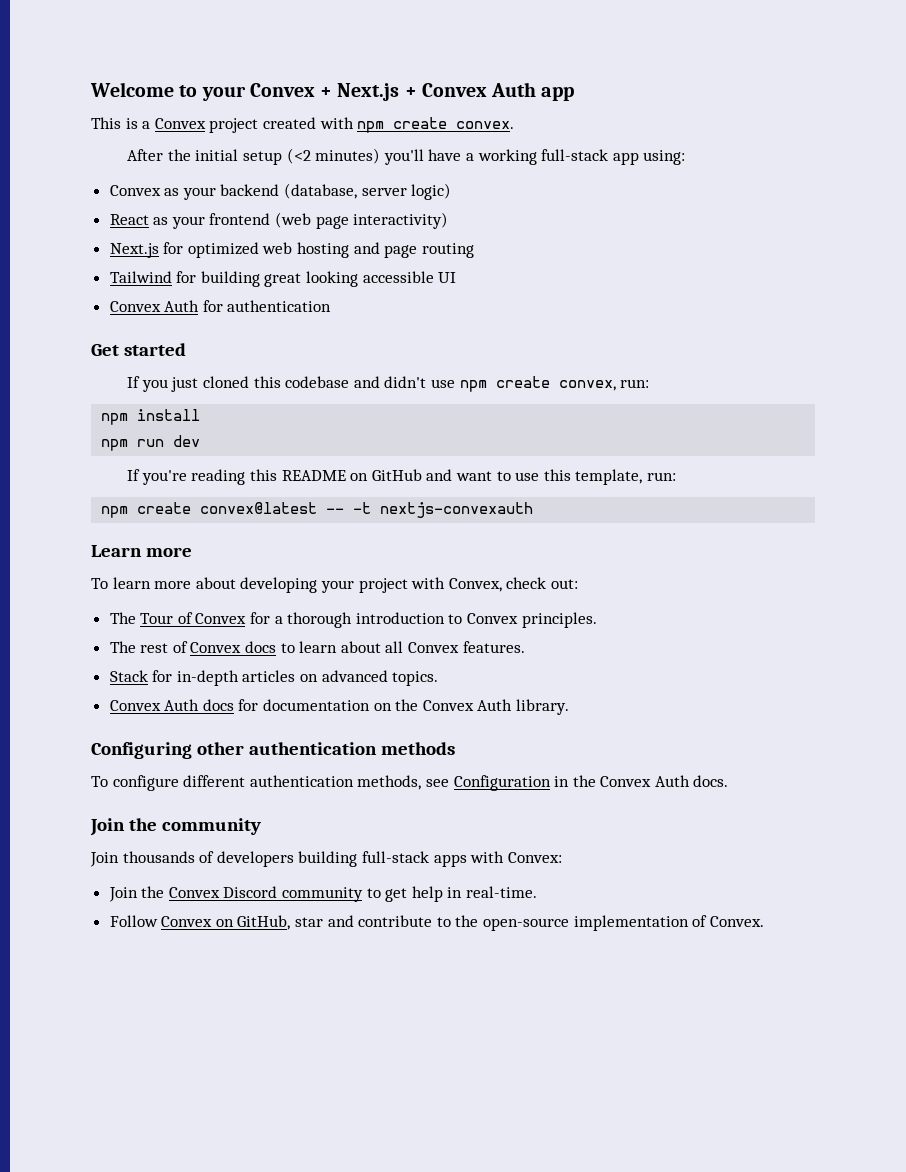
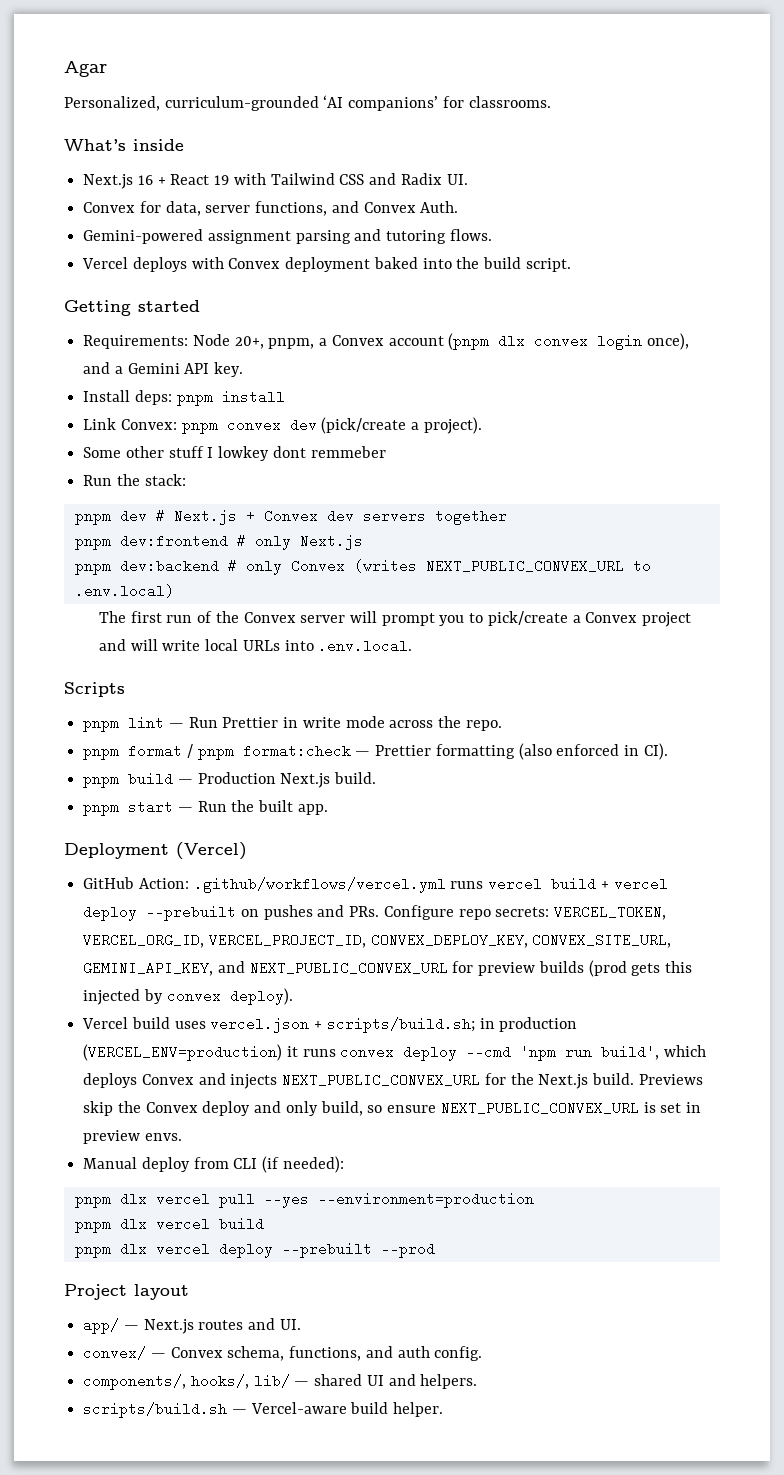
[90,82,575,101] [91,117,515,133] [127,148,686,165] [109,183,452,200] [109,212,449,229] [109,242,474,258] [109,271,457,287] [109,300,332,312] [91,343,186,356] [127,376,650,392] [101,409,201,425] [101,435,201,451] [127,469,676,485] [101,502,534,518] [91,545,192,557] [91,577,578,593] [109,612,597,628] [109,641,525,653] [109,670,439,686] [109,699,570,715] [91,742,455,759] [91,775,729,791] [90,818,261,836] [90,851,562,867] [108,886,538,902] [109,915,764,931] Welcome to your Convex + Next.js + Convex Auth app // This is a Convex project created with npm create convex. // After the initial setup (<2 minutes) you'll have a working full-stack app using: // Convex as your backend (database, server logic) // React as your frontend (web page interactivity) // Next.js for optimized web hosting and page routing // Tailwind for building great looking accessible UI // Convex Auth for authentication // Get started // If you just cloned this codebase and didn't use npm create convex, run: // npm install // npm run dev // If you're reading this README on GitHub and want to use this template, run: // npm create convex@latest -- -t nextjs-convexauth // Learn more // To learn more about developing your project with Convex, check out: // The Tour of Convex for a thorough introduction to Convex principles. // The rest of Convex docs to learn about all Convex features. // Stack for in-depth articles on advanced topics. // Convex Auth docs for documentation on the Convex Auth library. // Configuring other authentication methods // To configure different authentication methods, see Configuration in the Convex Auth docs. // Join the community // Join thousands of developers building full-stack apps with Convex: // Join the Convex Discord community to get help in real-time. // Follow Convex on GitHub, star and contribute to the open-source implementation of Convex. -> [64,61,107,77] [64,95,551,111] [64,139,184,151] [83,173,468,189] [83,201,459,216] [83,229,492,244] [82,257,571,272] [64,300,200,316] [83,333,690,350] [83,362,244,377] [83,390,285,406] [83,417,482,434] [83,446,386,461] [83,474,186,486] [74,509,507,525] [74,534,363,550] [74,559,651,575] [74,584,174,598] [98,611,692,627] [98,639,413,653] [64,682,125,697] [83,716,502,732] [83,743,668,760] [83,772,377,788] [83,800,328,816] [64,842,247,860] [83,877,668,893] [83,905,667,921] [83,933,672,948] [83,960,693,977] [83,988,293,1005] [82,1017,578,1033] [83,1044,707,1061] [83,1073,703,1089] [83,1101,701,1116] [83,1130,182,1144] [83,1156,344,1173] [74,1192,534,1208] [74,1217,264,1233] [74,1242,435,1258] [64,1284,189,1300] [83,1318,301,1334] [83,1346,483,1361] [83,1374,478,1390] [83,1402,444,1418] Agar // Personalized, curriculum-grounded ‘AI companions’ for classrooms. // What’s inside // Next.js 16 + React 19 with Tailwind CSS and Radix UI. // Convex for data, server functions, and Convex Auth. // Gemini-powered assignment parsing and tutoring flows. // Vercel deploys with Convex deployment baked into the build script. // Getting started // Requirements: Node 20+, pnpm, a Convex account (pnpm dlx convex login once), and a Gemini API key. // Install deps: pnpm install // Link Convex: pnpm convex dev (pick/create a project). // Some other stuff I lowkey dont remmeber // Run the stack: // pnpm dev # Next.js + Convex dev servers together // pnpm dev:frontend # only Next.js // pnpm dev:backend # only Convex (writes NEXT_PUBLIC_CONVEX_URL to .env.local) // The first run of the Convex server will prompt you to pick/create a Convex project and will write local URLs into .env.local. // Scripts // pnpm lint — Run Prettier in write mode across the repo. // pnpm format / pnpm format:check — Prettier formatting (also enforced in CI). // pnpm build — Production Next.js build. // pnpm start — Run the built app. // Deployment (Vercel) // GitHub Action: .github/workflows/vercel.yml runs vercel build + vercel deploy --prebuilt on pushes and PRs. Configure repo secrets: VERCEL_TOKEN, VERCEL_ORG_ID, VERCEL_PROJECT_ID, CONVEX_DEPLOY_KEY, CONVEX_SITE_URL, GEMINI_API_KEY, and NEXT_PUBLIC_CONVEX_URL for preview builds (prod gets this injected by convex deploy). // Vercel build uses vercel.json + scripts/build.sh; in production (VERCEL_ENV=production) it runs convex deploy --cmd 'npm run build', which deploys Convex and injects NEXT_PUBLIC_CONVEX_URL for the Next.js build. Previews skip the Convex deploy and only build, so ensure NEXT_PUBLIC_CONVEX_URL is set in preview envs. // Manual deploy from CLI (if needed): // pnpm dlx vercel pull --yes --environment=production // pnpm dlx vercel build // pnpm dlx vercel deploy --prebuilt --prod // Project layout // app/ — Next.js routes and UI. // convex/ — Convex schema, functions, and auth config. // components/, hooks/, lib/ — shared UI and helpers. // scripts/build.sh — Vercel-aware build helper.

